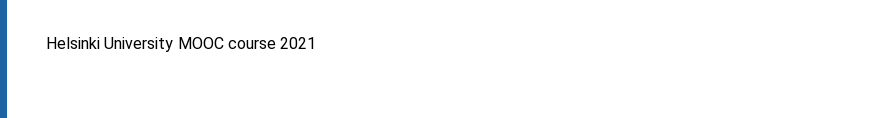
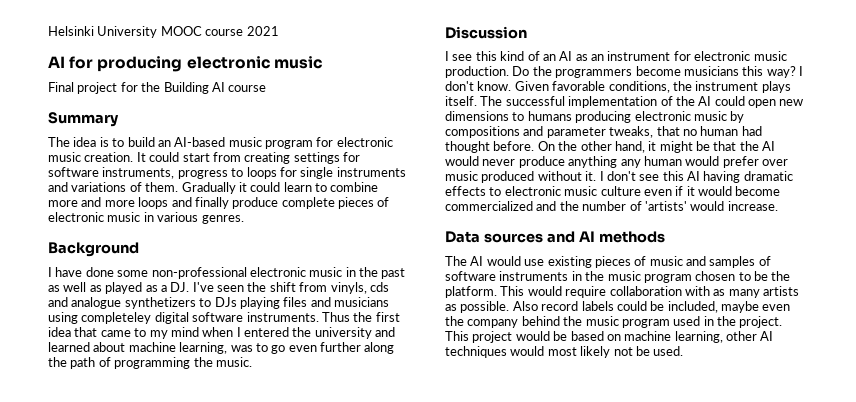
(317, 43) none -> [48,56,323,72] [48,82,267,94] [48,112,119,127] [48,137,393,149] [48,152,360,164] [48,167,406,179] [48,182,379,194] [48,197,390,209] [48,212,244,224] [48,242,139,257] [48,267,406,279] [48,282,389,294] [48,297,389,309] [48,312,400,324] [48,327,396,339] [48,342,395,354] [48,357,252,369] [445,26,527,39] [445,51,787,61] [445,66,803,78] [445,81,791,93] [445,96,804,108] [445,111,745,123] [445,126,762,138] [445,141,776,153] [445,156,788,168] [445,171,793,183] [445,186,781,196] [445,201,778,211] [445,231,665,243] [445,256,771,268] [445,271,791,283] [445,286,799,298] [445,301,791,313] [445,316,783,328] [445,331,774,343] [445,346,684,358] // AI for producing electronic music // Final project for the Building AI course // Summary // The idea is to build an AI-based music program for electronic music creation. It could start from creating settings for software instruments, progress to loops for single instruments and variations of them. Gradually it could learn to combine more and more loops and finally produce complete pieces of electronic music in various genres. // Background // I have done some non-professional electronic music in the past as well as played as a DJ. I've seen the shift from vinyls, cds and analogue synthetizers to DJs playing files and musicians using completeley digital software instruments. Thus the first idea that came to my mind when I entered the university and learned about machine learning, was to go even further along the path of programming the music. // Discussion // I see this kind of an AI as an instrument for electronic music production. Do the programmers become musicians this way? I don't know. Given favorable conditions, the instrument plays itself. The successful implementation of the AI could open new dimensions to humans producing electronic music by compositions and parameter tweaks, that no human had thought before. On the other hand, it might be that the AI would never produce anything any human would prefer over music produced without it. I don't see this AI having dramatic effects to electronic music culture even if it would become commercialized and the number of 'artists' would increase. // Data sources and AI methods // The AI would use existing pieces of music and samples of software instruments in the music program chosen to be the platform. This would require collaboration with as many artists as possible. Also record labels could be included, maybe even the company behind the music program used in the project. This project would be based on machine learning, other AI techniques would most likely not be used.

